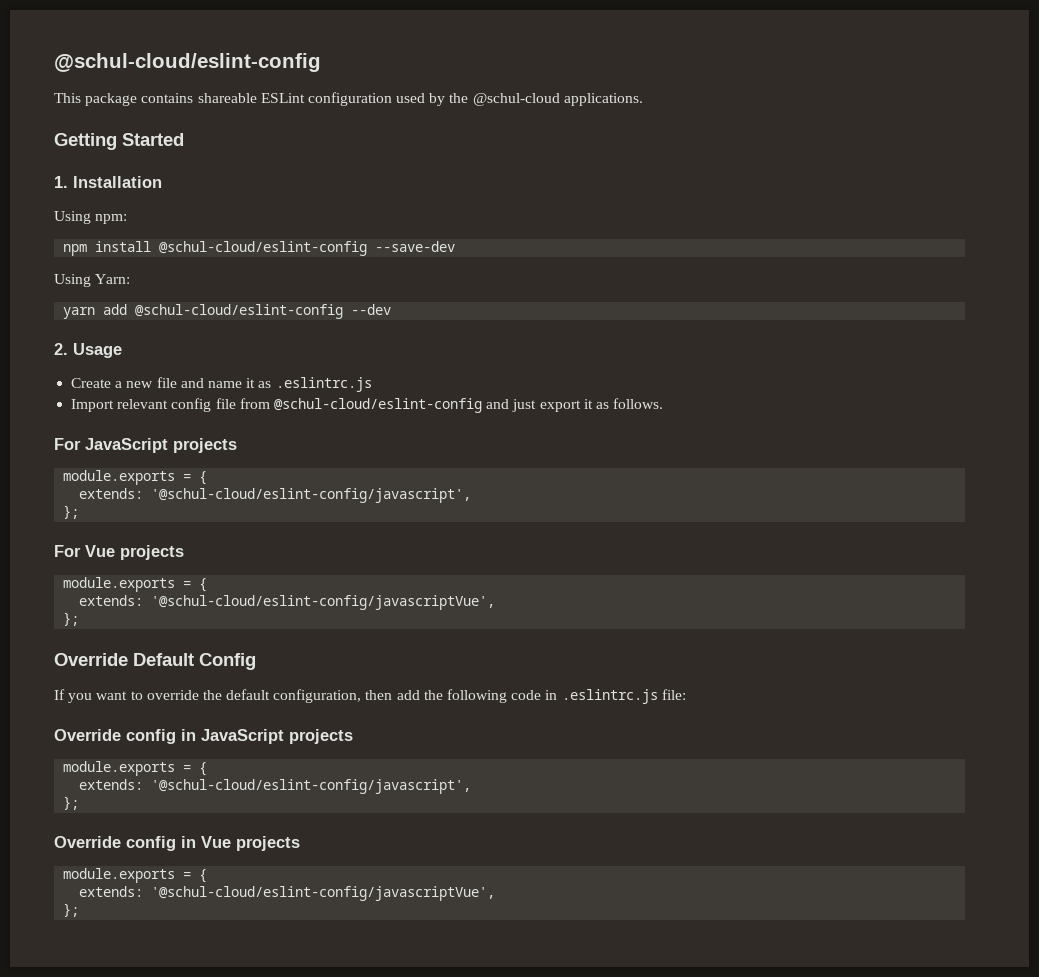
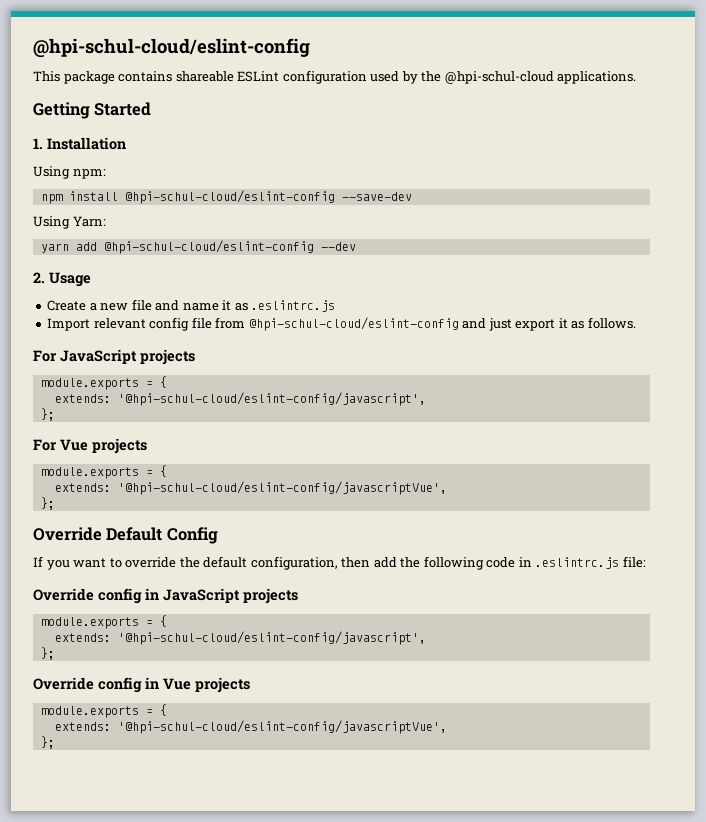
[54,53,321,72] @schul-cloud/eslint-config -> [33,38,310,58] @hpi-schul-cloud/eslint-config
[472,93,560,106] @schul-cloud -> [444,71,554,84] @hpi-schul-cloud
[159,241,368,256] @schul-cloud/eslint-config -> [124,190,335,204] @hpi-schul-cloud/eslint-config
[135,304,344,319] @schul-cloud/eslint-config -> [103,240,314,254] @hpi-schul-cloud/eslint-config
[273,398,482,413] @schul-cloud/eslint-config -> [248,317,459,331] @hpi-schul-cloud/eslint-config
[151,488,472,503] '@schul-cloud/eslint-config/javascript', -> [117,392,426,406] '@hpi-schul-cloud/eslint-config/javascript',
[151,595,496,610] '@schul-cloud/eslint-config/javascriptVue', -> [117,481,447,495] '@hpi-schul-cloud/eslint-config/javascriptVue',
[151,779,472,794] '@schul-cloud/eslint-config/javascript', -> [117,631,426,645] '@hpi-schul-cloud/eslint-config/javascript',
[151,886,496,901] '@schul-cloud/eslint-config/javascriptVue', -> [117,720,447,734] '@hpi-schul-cloud/eslint-config/javascriptVue',

